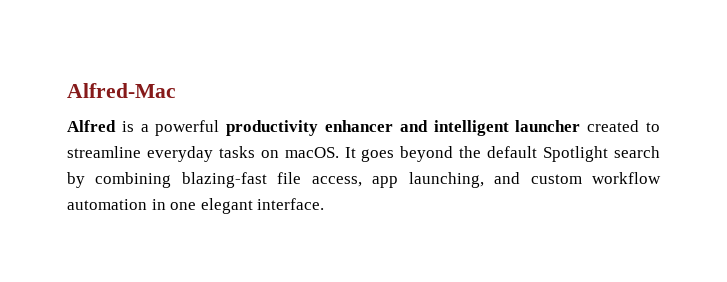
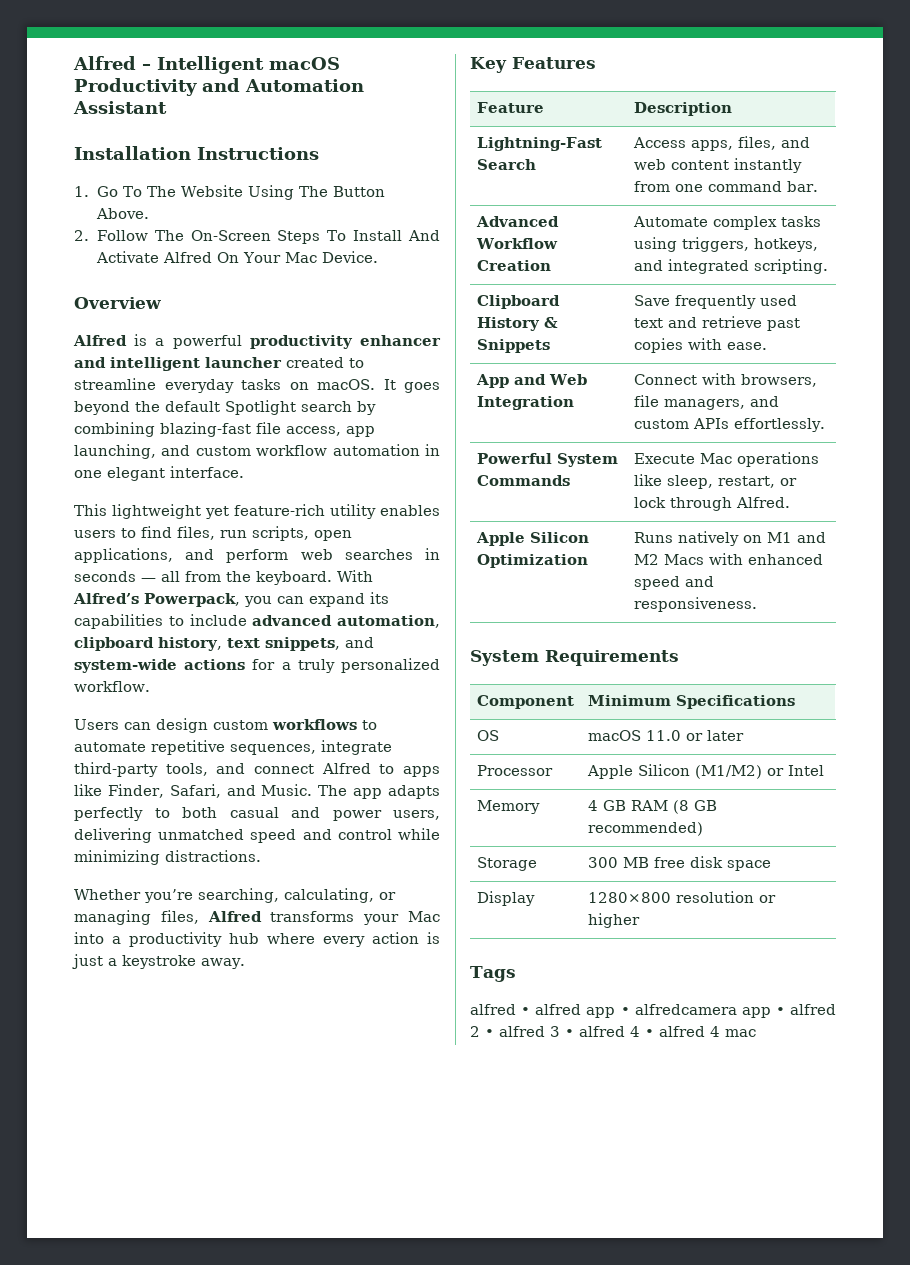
[67,83,176,98] Alfred-Mac -> [73,56,340,74] [74,78,364,96] [73,101,167,114] [74,146,319,160] [74,185,385,200] [95,208,149,219] [74,230,440,244] [95,251,378,263] [74,297,161,309] Alfred – Intelligent macOS Productivity and Automation Assistant // Installation Instructions // 1. Go To The Website Using The Button Above. // 2. Follow The On-Screen Steps To Install And Activate Alfred On Your Mac Device. // Overview
(325, 204) none -> [74,504,440,519] [74,526,352,541] [74,548,440,563] [74,570,373,585] [73,592,389,607] [74,614,440,629] [74,637,374,651] [74,658,440,673] [74,681,150,692] [74,718,377,733] [74,740,392,755] [74,762,440,777] [74,784,440,799] [74,807,440,821] [74,828,440,843] [74,850,261,865] [74,888,396,903] [74,910,440,925] [74,932,440,947] [72,954,245,969] [470,57,596,73] [476,102,544,113] [633,102,732,116] [476,137,602,151] [476,159,536,170] [632,136,810,151] [633,158,802,173] [633,181,818,192] [475,216,559,227] [475,238,558,249] [476,260,551,271] [632,216,821,230] [633,237,818,252] [633,259,828,274] [476,295,560,309] [476,317,558,331] [476,339,550,353] [633,295,797,309] [633,316,800,331] [633,338,767,353] [475,374,587,388] [476,396,574,410] [633,373,817,387] [633,395,779,410] [633,418,825,432] [476,453,618,467] [476,475,570,486] [633,452,819,467] [633,474,797,489] [633,497,790,511] [475,532,589,546] [476,554,588,568] [633,531,826,546] [633,553,823,565] [633,576,714,590] [633,597,757,612] [470,650,679,666] [476,695,574,709] [587,695,795,709] [476,730,499,741] [587,730,744,741] [476,765,553,776] [586,764,824,779] [476,800,540,814] [587,800,717,814] [587,822,703,836] [476,857,537,871] [587,856,771,871] [476,891,535,906] [587,891,776,903] [587,913,640,928] [470,966,516,982] [470,1004,836,1018] [470,1026,756,1037] // This lightweight yet feature-rich utility enables users to find files, run scripts, open applications, and perform web searches in seconds — all from the keyboard. With Alfred’s Powerpack, you can expand its capabilities to include advanced automation, clipboard history, text snippets, and system-wide actions for a truly personalized workflow. // Users can design custom workflows to automate repetitive sequences, integrate third-party tools, and connect Alfred to apps like Finder, Safari, and Music. The app adapts perfectly to both casual and power users, delivering unmatched speed and control while minimizing distractions. // Whether you’re searching, calculating, or managing files, Alfred transforms your Mac into a productivity hub where every action is just a keystroke away. // Key Features // Feature | Description // Lightning-Fast Search | Access apps, files, and web content instantly from one command bar. // Advanced Workflow Creation | Automate complex tasks using triggers, hotkeys, and integrated scripting. // Clipboard History & Snippets | Save frequently used text and retrieve past copies with ease. // App and Web Integration | Connect with browsers, file managers, and custom APIs effortlessly. // Powerful System Commands | Execute Mac operations like sleep, restart, or lock through Alfred. // Apple Silicon Optimization | Runs natively on M1 and M2 Macs with enhanced speed and responsiveness. // System Requirements // Component | Minimum Specifications // OS | macOS 11.0 or later // Processor | Apple Silicon (M1/M2) or Intel // Memory | 4 GB RAM (8 GB recommended) // Storage | 300 MB free disk space // Display | 1280×800 resolution or higher // Tags // alfred • alfred app • alfredcamera app • alfred 2 • alfred 3 • alfred 4 • alfred 4 mac

